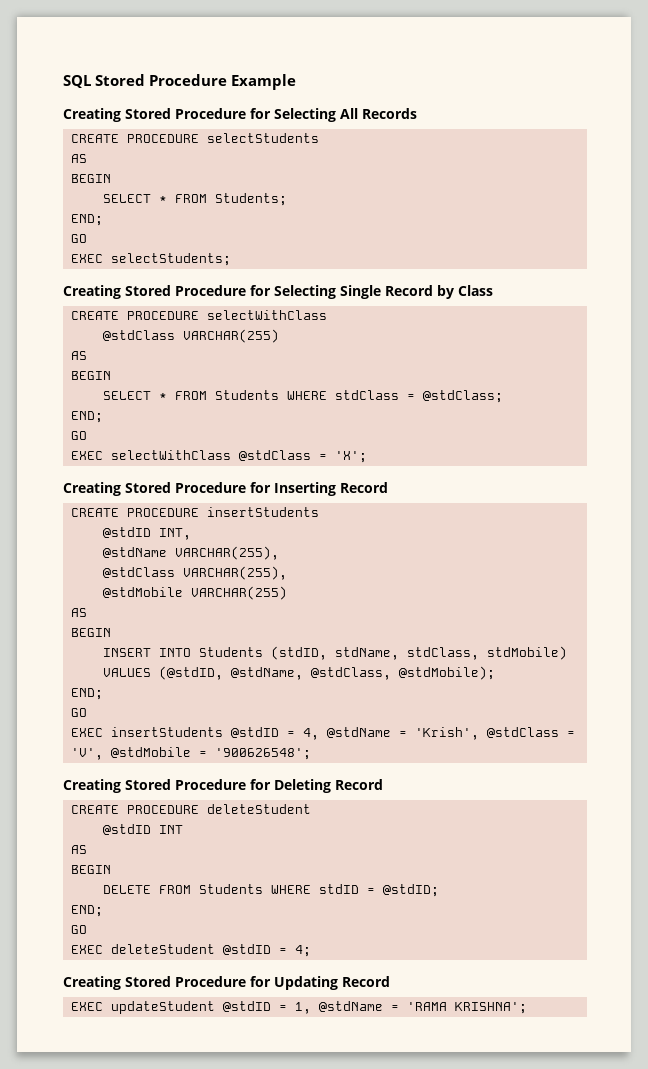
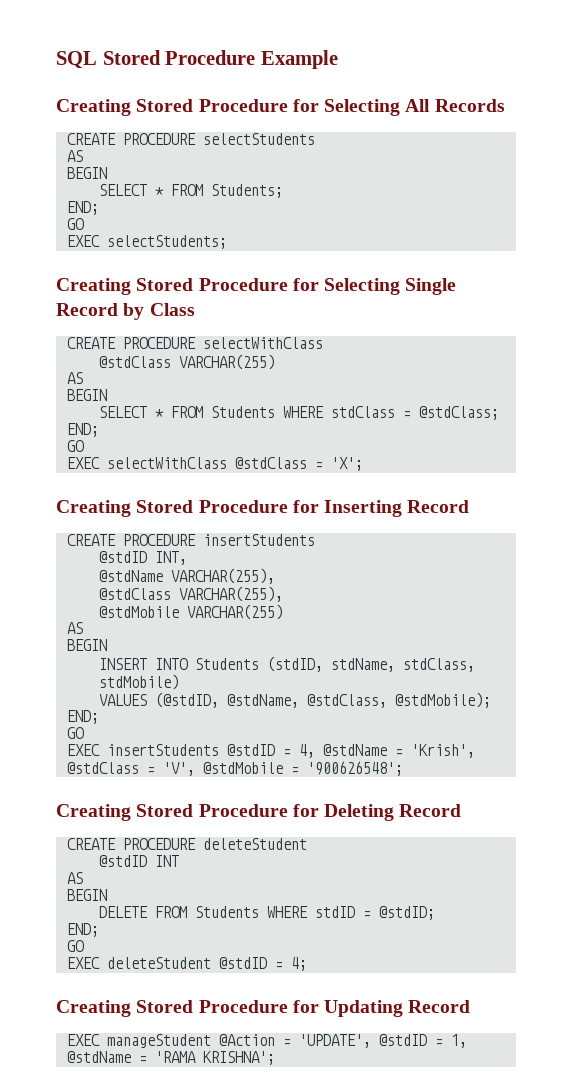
[111,1001,216,1014] updateStudent -> [106,1034,371,1048] manageStudent @Action = 'UPDATE',

